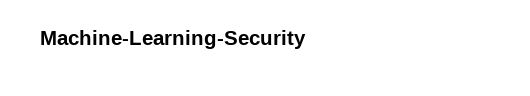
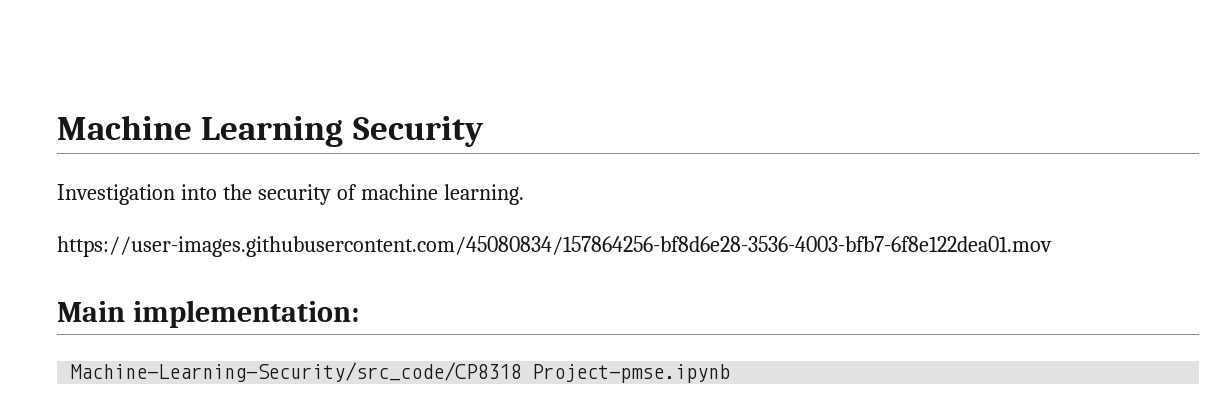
[40,30,306,49] Machine-Learning-Security -> [57,115,484,147] [57,184,524,205] [57,236,1052,257] [57,300,359,328] [70,362,731,383] Machine Learning Security // Investigation into the security of machine learning. // https://user-images.githubusercontent.com/45080834/157864256-bf8d6e28-3536-4003-bfb7-6f8e122dea01.mov // Main implementation: // Machine-Learning-Security/src_code/CP8318 Project-pmse.ipynb

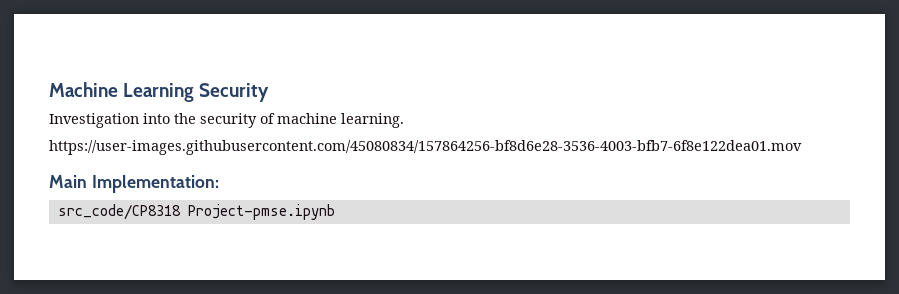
[132,300,359,328] [70,362,522,382] implementation: // Machine-Learning-Security/src_code/CP8318 -> [91,175,219,193] [57,204,181,220] Implementation: // src_code/CP8318

